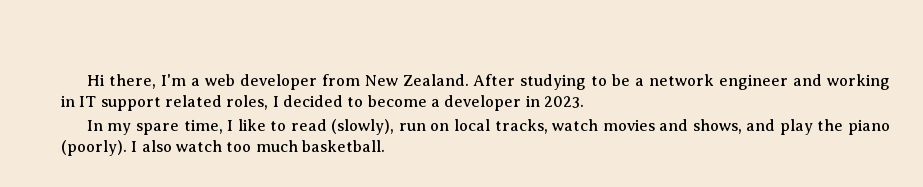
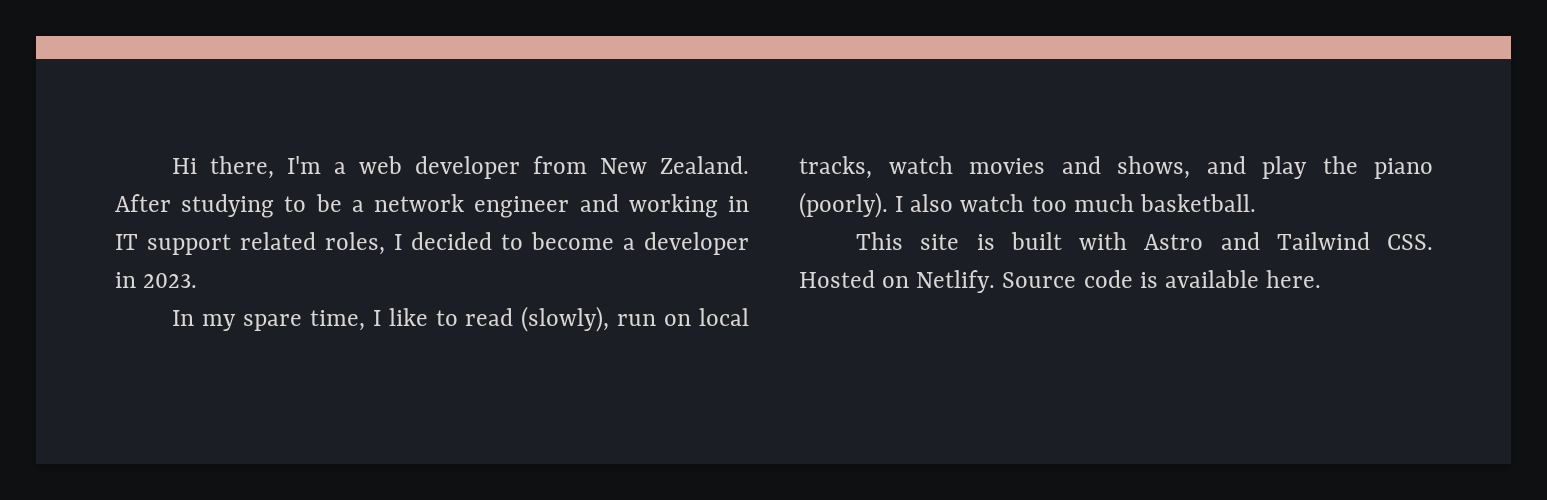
(385, 146) none -> [856,232,1433,250] [799,270,1322,293] // This site is built with Astro and Tailwind CSS. Hosted on Netlify. Source code is available here.

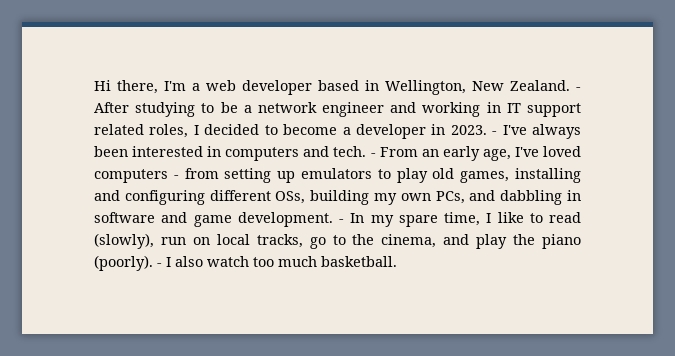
[533,156,588,174] from -> [318,80,466,95] based in Wellington,
(749, 165) none -> [576,87,581,91] -
(198, 280) // -> [492,124,582,139] [94,146,581,161] [94,168,581,183] [94,190,582,205] [94,212,344,227] - I've always been interested in computers and tech. - From an early age, I've loved computers - from setting up emulators to play old games, installing and configuring different OSs, building my own PCs, and dabbling in software and game development. -
[888,156,1190,179] watch movies and shows, -> [309,234,437,249] go to the cinema,
(888, 205) none -> [157,263,162,267] -
[856,232,1433,250] [799,270,1322,293] // This site is built with Astro and Tailwind CSS. Hosted on Netlify. Source code is available here. -> (397, 261) none

